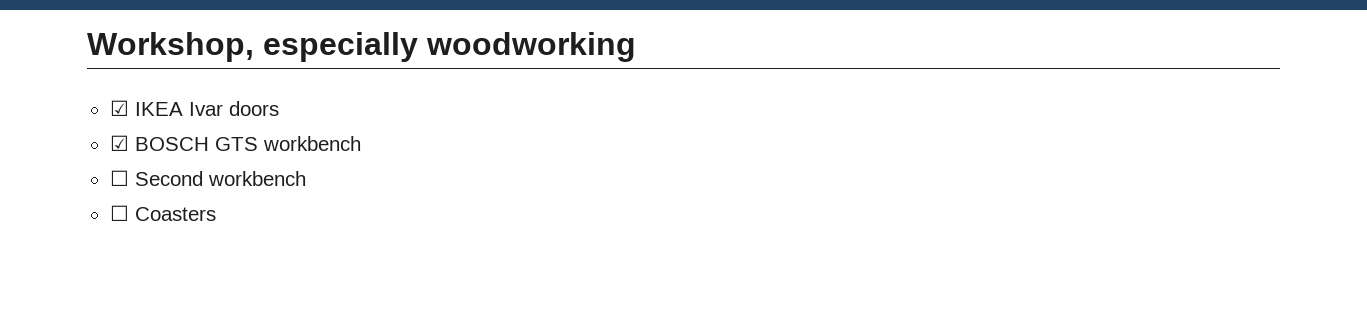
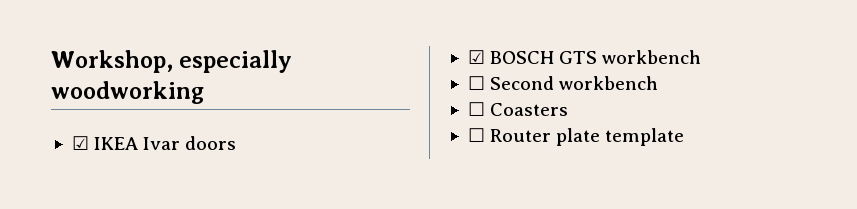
(216, 214) none -> [467,128,685,146] // ☐ Router plate template

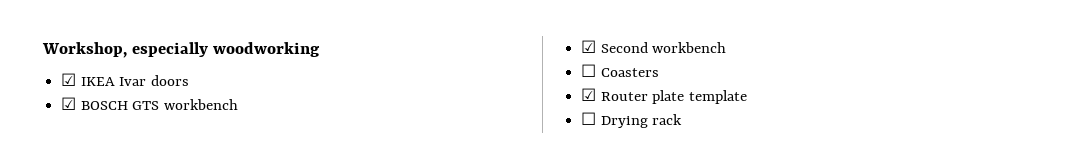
[467,76,485,90] ☐ -> [581,40,597,53] ☑
[467,128,485,142] ☐ -> [581,88,597,101] ☑
(685, 137) none -> [581,112,683,128] // ☐ Drying rack

